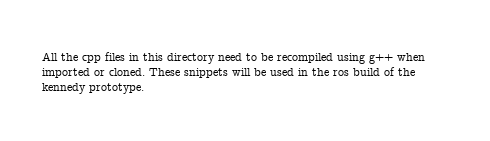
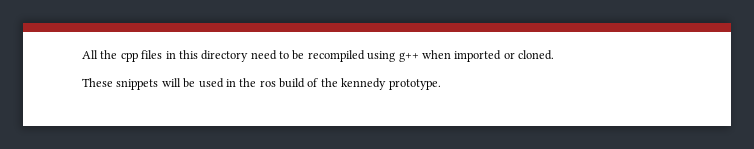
(145, 72) none -> (554, 55) //

